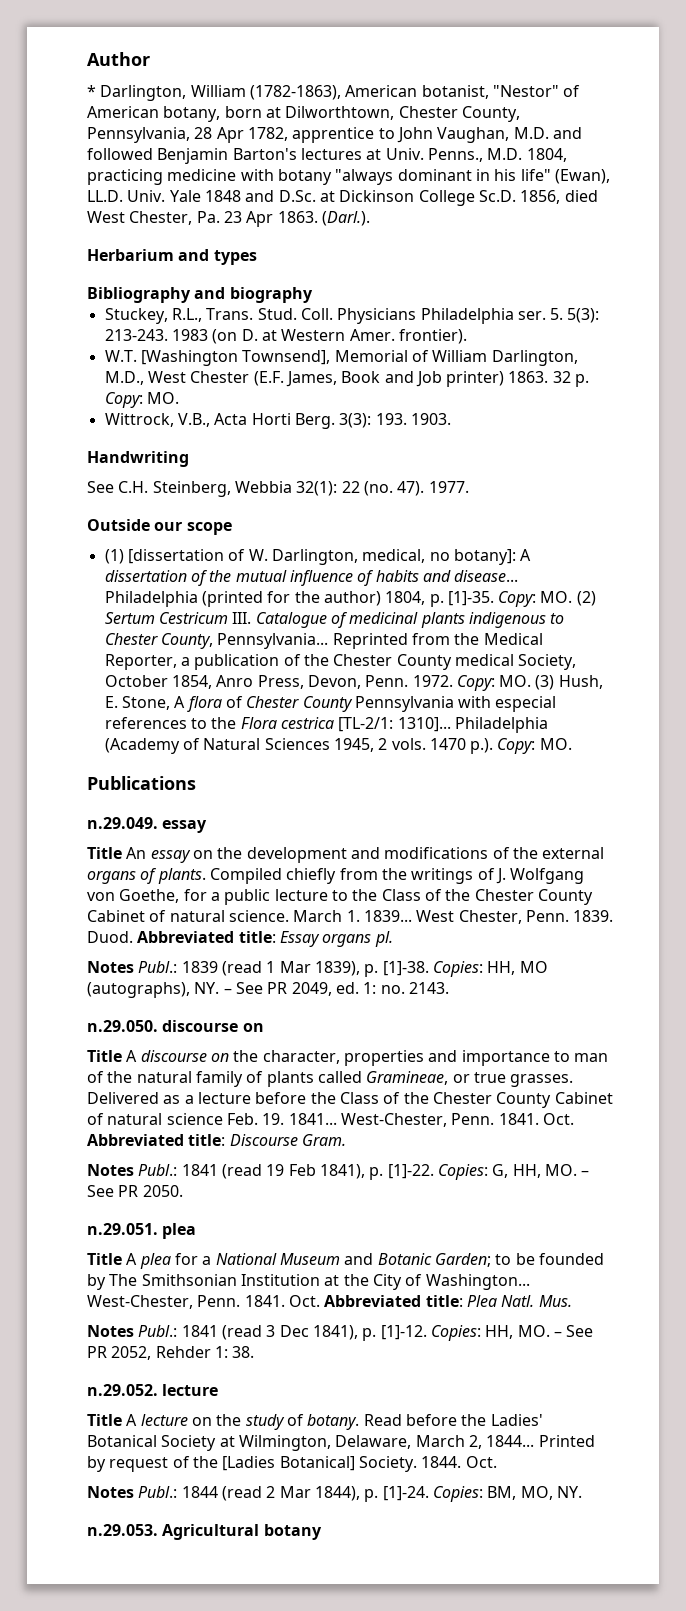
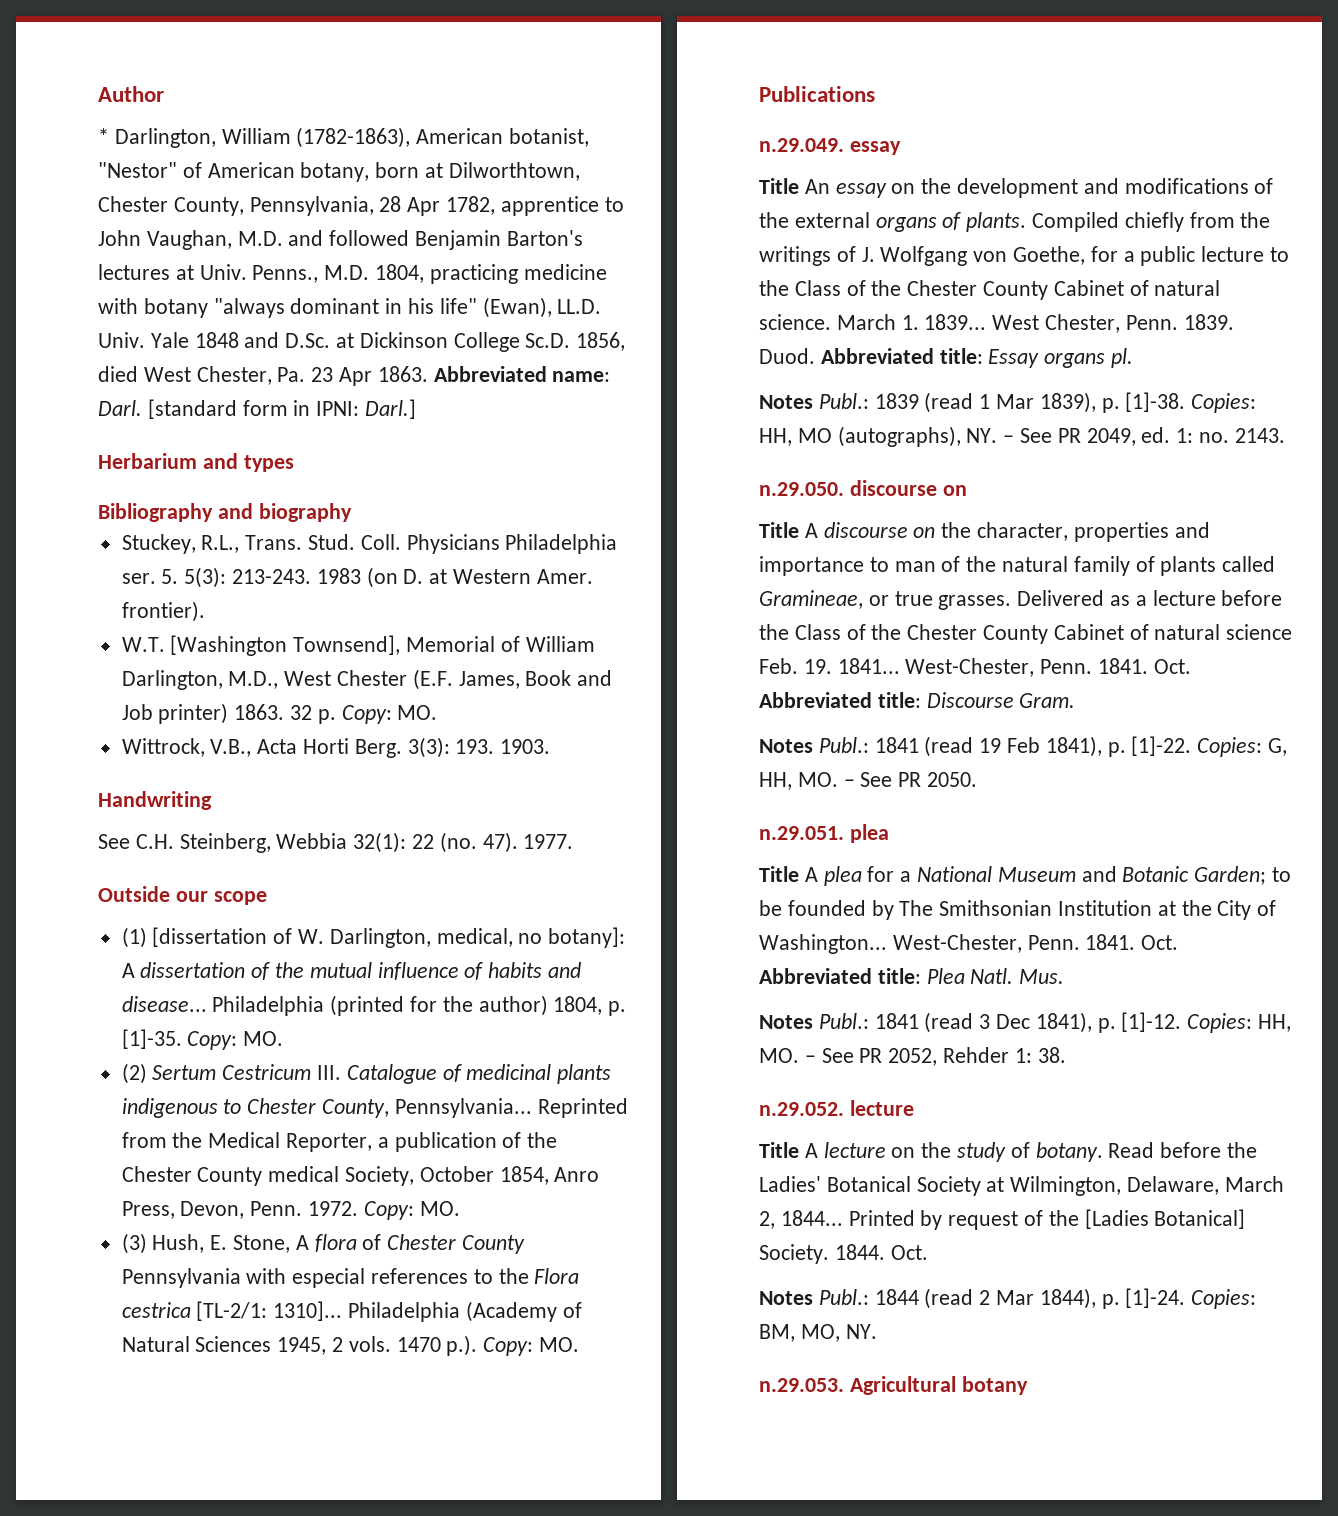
[321,211,370,226] (Darl.). -> [433,366,611,382] [98,399,417,419] Abbreviated name: Darl. [standard form in IPNI: Darl.]
(573, 597) none -> (284, 1038) //
(532, 681) none -> (460, 1208) //

